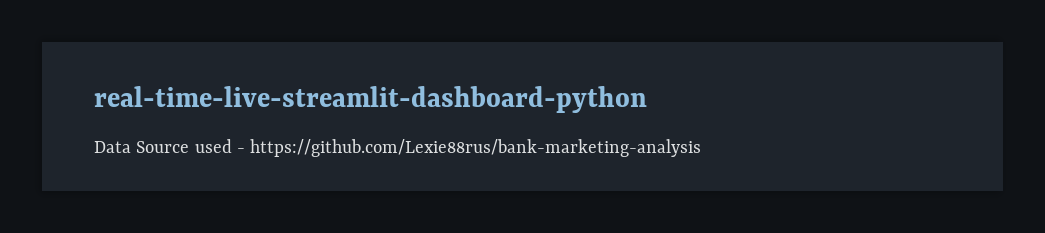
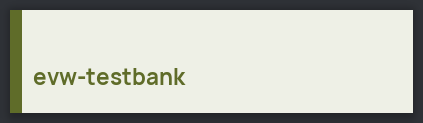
[94,86,647,113] [94,139,702,157] real-time-live-streamlit-dashboard-python // Data Source used - https://github.com/Lexie88rus/bank-marketing-analysis -> [33,68,186,85] evw-testbank

